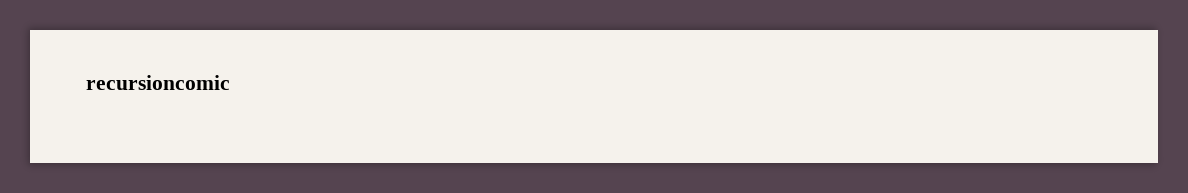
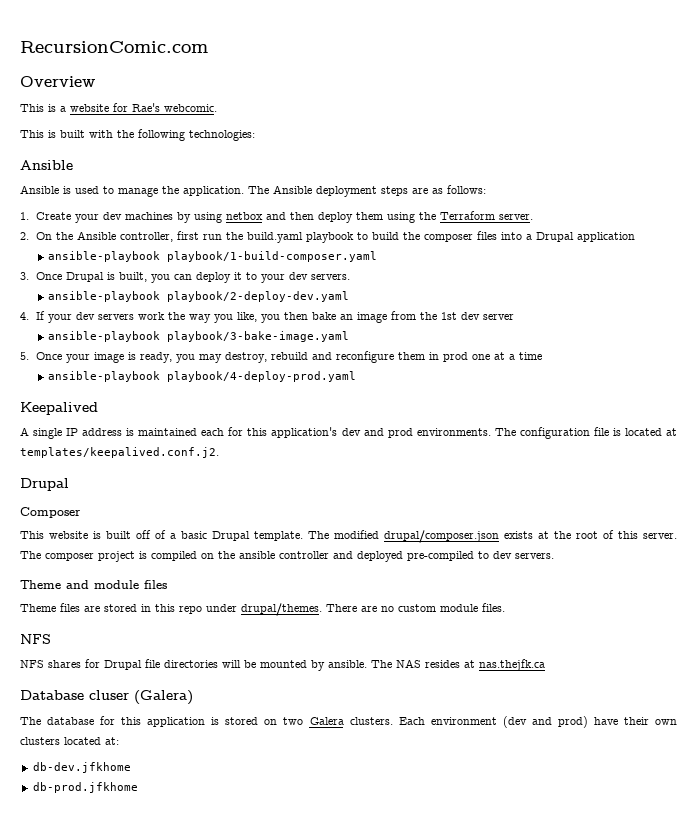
[86,75,230,90] recursioncomic -> [20,41,208,53] [20,76,95,87] [20,103,217,112] [20,129,255,141] [20,160,73,170] [20,185,486,197] [20,211,533,223] [20,231,635,243] [48,251,378,262] [20,272,350,283] [48,291,350,302] [20,311,514,323] [48,331,350,342] [20,351,542,363] [48,371,357,382] [20,402,98,415] [20,427,677,439] [20,447,219,458] [20,478,69,491] [20,507,81,518] [20,530,677,543] [20,551,554,562] [20,580,167,589] [20,603,505,616] [20,634,51,644] [20,659,545,671] [20,690,193,705] [20,716,677,728] [20,737,119,745] [32,762,131,773] [32,782,138,793] RecursionComic.com // Overview // This is a website for Rae's webcomic. // This is built with the following technologies: // Ansible // Ansible is used to manage the application. The Ansible deployment steps are as follows: // 1. Create your dev machines by using netbox and then deploy them using the Terraform server. // 2. On the Ansible controller, first run the build.yaml playbook to build the composer files into a Drupal application // ansible-playbook playbook/1-build-composer.yaml // 3. Once Drupal is built, you can deploy it to your dev servers. // ansible-playbook playbook/2-deploy-dev.yaml // 4. If your dev servers work the way you like, you then bake an image from the 1st dev server // ansible-playbook playbook/3-bake-image.yaml // 5. Once your image is ready, you may destroy, rebuild and reconfigure them in prod one at a time // ansible-playbook playbook/4-deploy-prod.yaml // Keepalived // A single IP address is maintained each for this application's dev and prod environments. The configuration file is located at templates/keepalived.conf.j2. // Drupal // Composer // This website is built off of a basic Drupal template. The modified drupal/composer.json exists at the root of this server. The composer project is compiled on the ansible controller and deployed pre-compiled to dev servers. // Theme and module files // Theme files are stored in this repo under drupal/themes. There are no custom module files. // NFS // NFS shares for Drupal file directories will be mounted by ansible. The NAS resides at nas.thejfk.ca // Database cluser (Galera) // The database for this application is stored on two Galera clusters. Each environment (dev and prod) have their own clusters located at: // db-dev.jfkhome // db-prod.jfkhome

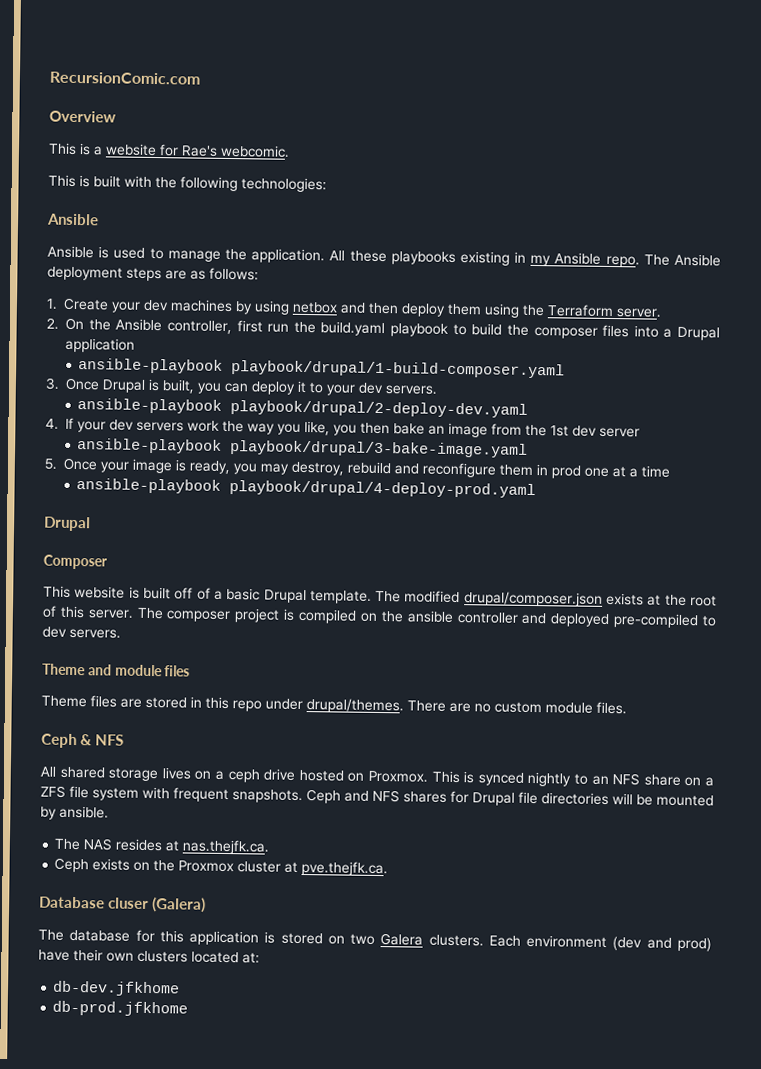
(244, 191) none -> [329,250,640,268] All these playbooks existing in my Ansible repo.
[167,251,378,262] playbook/1-build-composer.yaml -> [231,360,566,379] playbook/drupal/1-build-composer.yaml
[167,291,350,302] playbook/2-deploy-dev.yaml -> [230,400,529,418] playbook/drupal/2-deploy-dev.yaml
[167,331,350,342] playbook/3-bake-image.yaml -> [230,440,529,458] playbook/drupal/3-bake-image.yaml
[167,371,357,382] [20,402,98,415] [20,427,677,439] [20,447,219,458] playbook/4-deploy-prod.yaml // Keepalived // A single IP address is maintained each for this application's dev and prod environments. The configuration file is located at templates/keepalived.conf.j2. -> [229,480,537,499] playbook/drupal/4-deploy-prod.yaml
(505, 607) none -> [41,733,92,749] Ceph &
(51, 639) none -> [40,766,715,787] [40,785,369,804] All shared storage lives on a ceph drive hosted on Proxmox. This is synced nightly to an NFS share on a ZFS file system with frequent snapshots. Ceph and
(367, 664) none -> (109, 812) //
[479,659,545,671] nas.thejfk.ca -> [182,839,270,855] [54,857,389,877] nas.thejfk.ca. // Ceph exists on the Proxmox cluster at pve.thejfk.ca.

